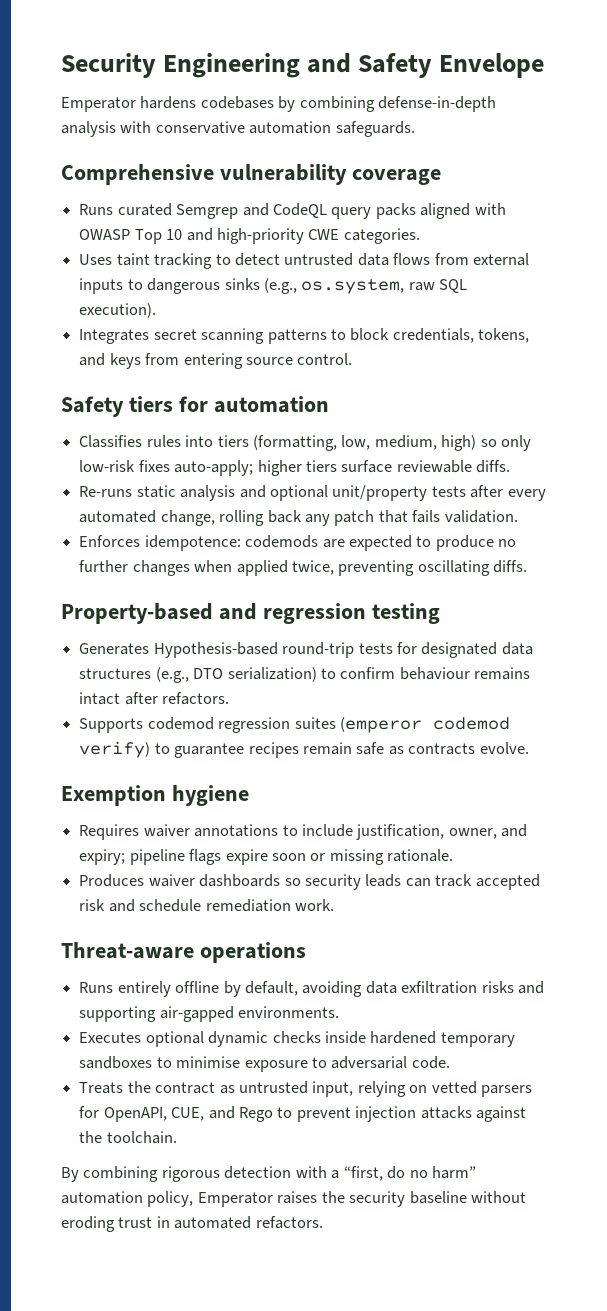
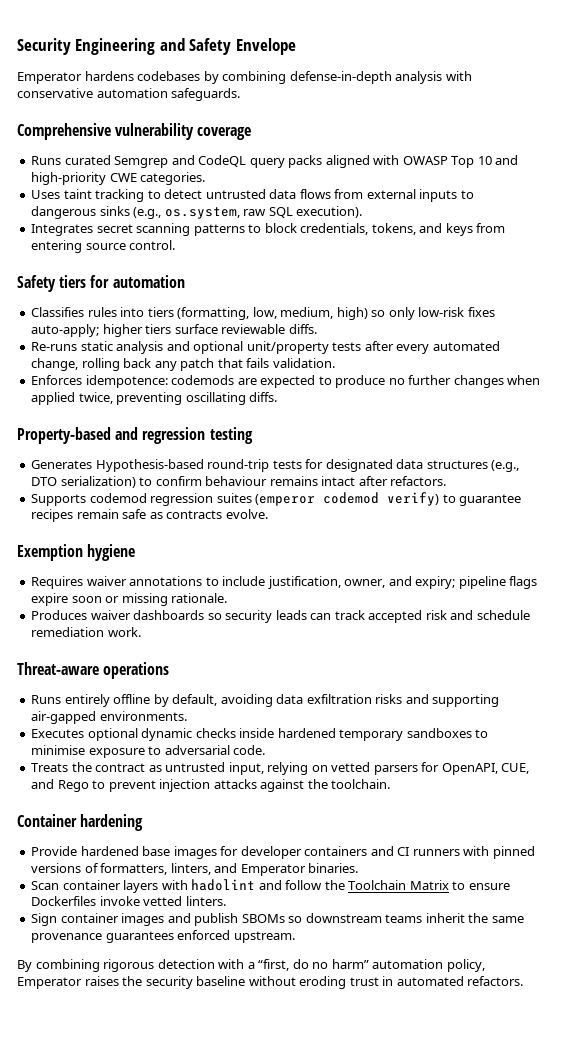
(177, 1137) none -> [17,814,144,831] [31,846,535,859] [31,863,359,876] [31,879,510,893] [31,896,226,906] [31,913,524,926] [31,930,295,943] // Container hardening // Provide hardened base images for developer containers and CI runners with pinned versions of formatters, linters, and Emperator binaries. // Scan container layers with hadolint and follow the Toolchain Matrix to ensure Dockerfiles invoke vetted linters. // Sign container images and publish SBOMs so downstream teams inherit the same provenance guarantees enforced upstream.

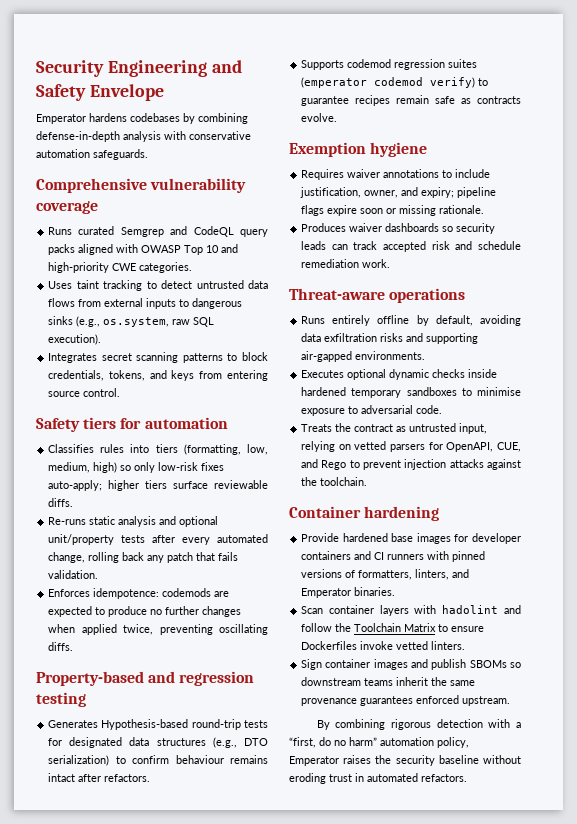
[255,494,316,506] (emperor -> [301,77,368,88] (emperator

